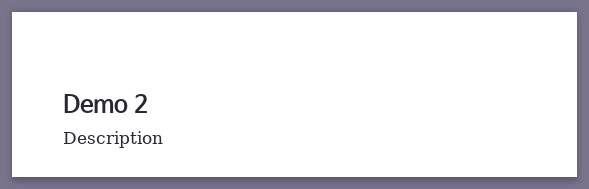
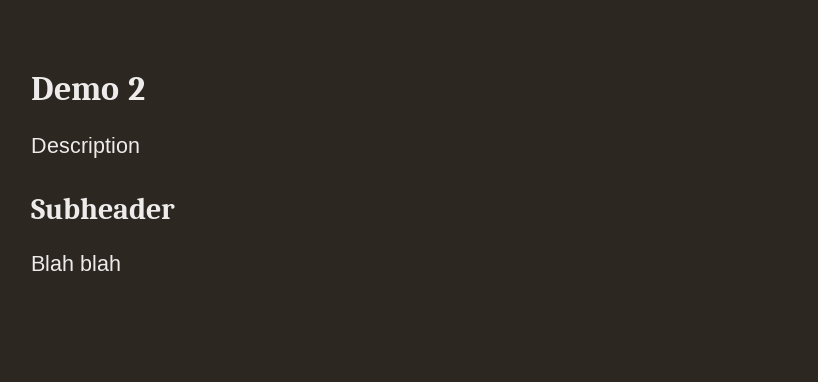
(163, 139) none -> [31,197,175,219] [31,255,121,271] // Subheader // Blah blah

